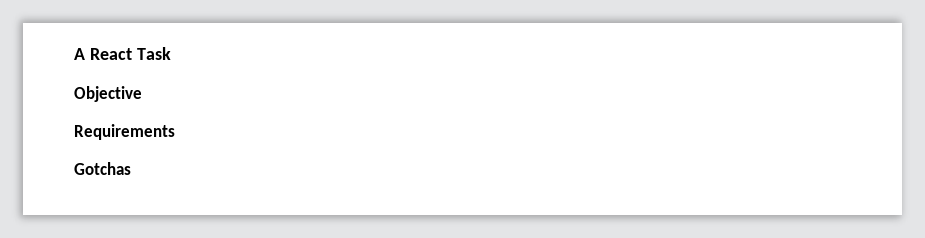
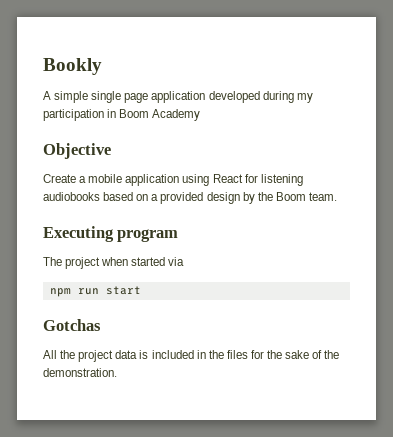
[74,47,171,60] [74,86,142,102] [74,124,175,140] [74,162,131,175] A React Task // Objective // Requirements // Gotchas -> [43,58,102,75] [43,91,313,103] [43,109,201,121] [43,143,111,159] [43,174,303,186] [43,192,337,204] [43,226,179,242] [43,257,185,269] [49,286,141,297] [43,319,101,331] [43,350,340,362] [43,368,117,377] Bookly // A simple single page application developed during my participation in Boom Academy // Objective // Create a mobile application using React for listening audiobooks based on a provided design by the Boom team. // Executing program // The project when started via // npm run start // Gotchas // All the project data is included in the files for the sake of the demonstration.

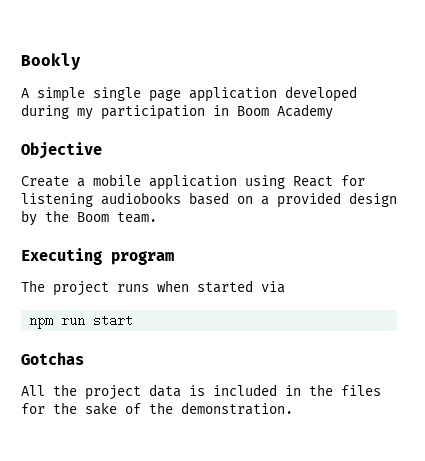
(101, 263) none -> [117,284,149,292] runs

